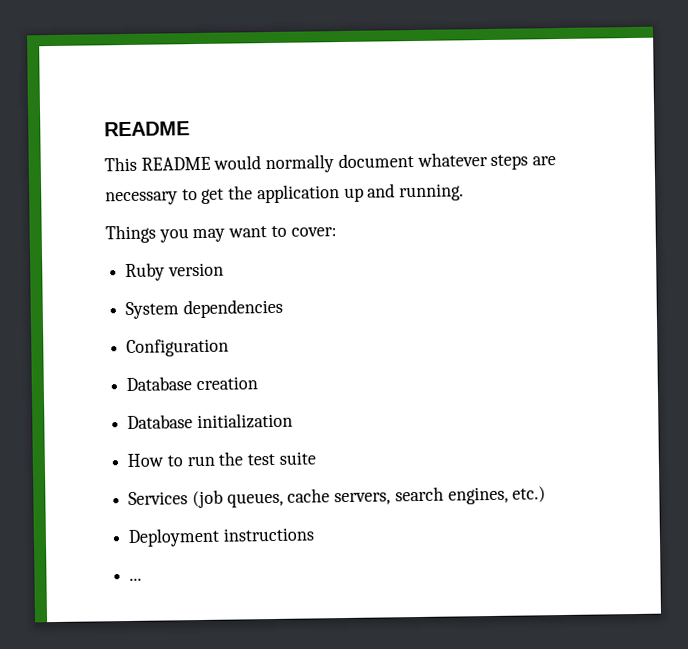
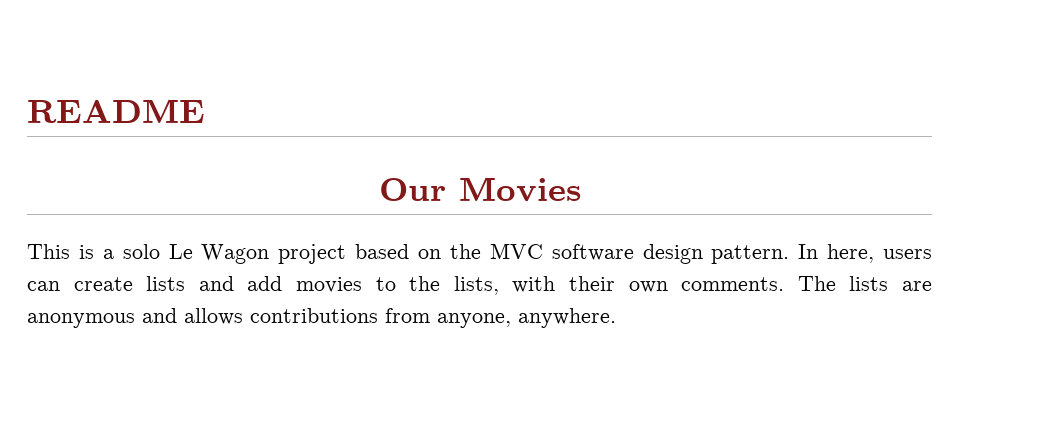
[104,121,190,137] README -> [27,99,205,123] [378,177,581,202] README // Our Movies
[140,152,557,174] [105,183,465,206] [105,224,337,244] [125,262,224,282] [125,298,283,320] [126,338,230,358] [126,376,258,391] [127,412,293,430] [127,451,316,467] [128,486,547,509] [128,527,314,547] [129,577,143,581] README would normally document whatever steps are necessary to get the application up and running. // Things you may want to cover: // Ruby version // System dependencies // Configuration // Database creation // Database initialization // How to run the test suite // Services (job queues, cache servers, search engines, etc.) // Deployment instructions // ... -> [78,243,932,264] [27,276,933,295] [27,308,616,328] is a solo Le Wagon project based on the MVC software design pattern. In here, users can create lists and add movies to the lists, with their own comments. The lists are anonymous and allows contributions from anyone, anywhere.

